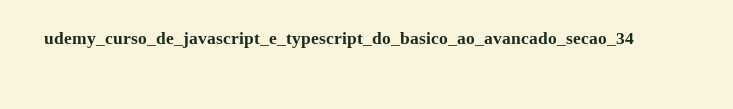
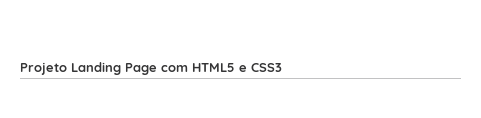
[44,32,634,48] udemy_curso_de_javascript_e_typescript_do_basico_ao_avancado_secao_34 -> [20,62,282,75] Projeto Landing Page com HTML5 e CSS3

